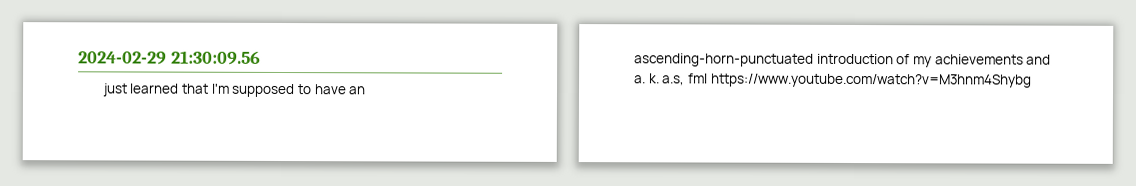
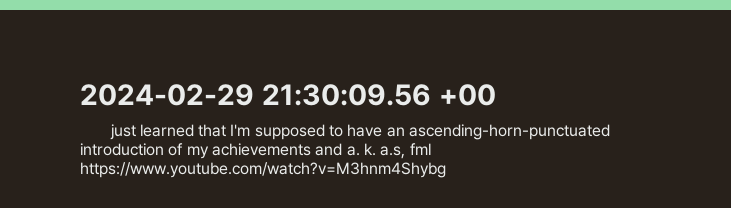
(261, 57) none -> [438,84,496,106] +00

